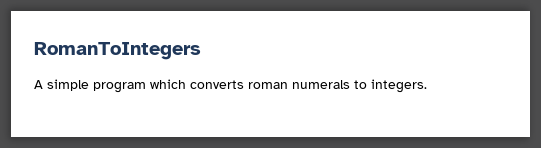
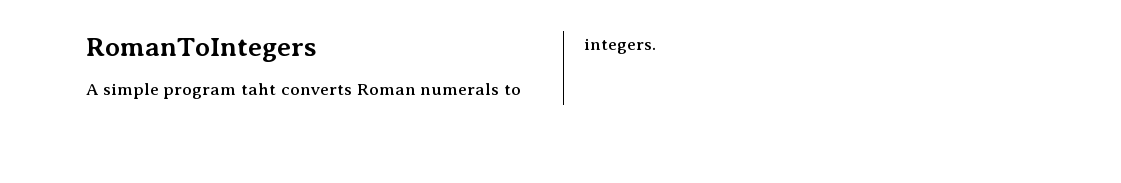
[150,79,288,89] which converts roman -> [241,83,416,95] taht converts Roman

